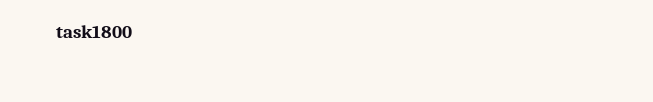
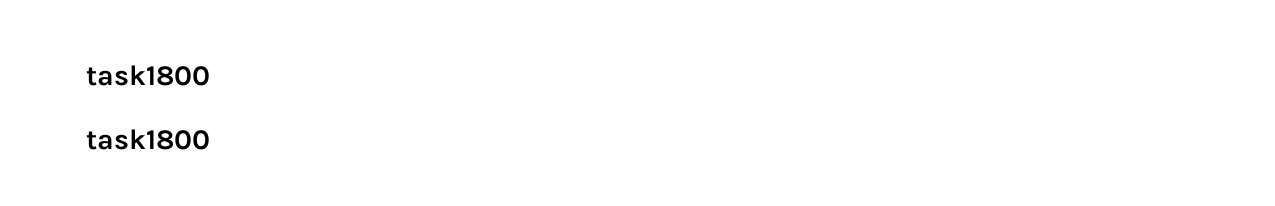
[56,25,132,38] task1800 -> [86,65,210,86] [86,129,210,150] task1800 // task1800

